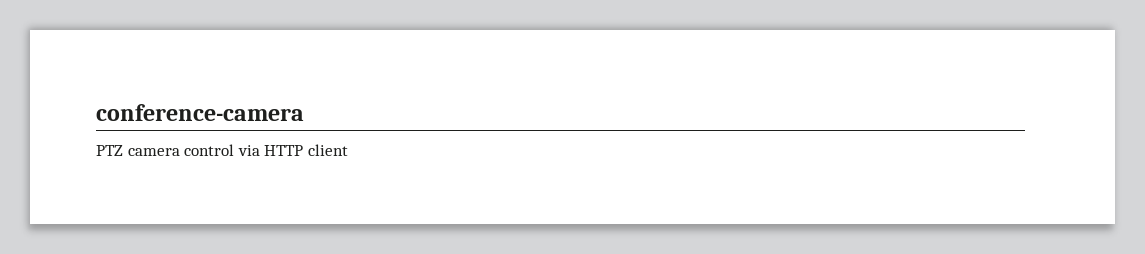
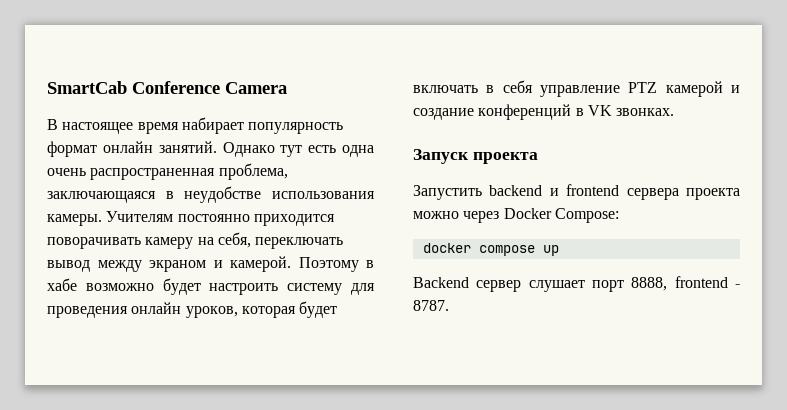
[96,104,304,121] [96,144,348,156] conference-camera // PTZ camera control via HTTP client -> [47,81,287,94] [47,117,344,134] [47,141,374,157] [47,163,288,180] [47,186,375,203] [47,211,335,226] [47,232,344,249] [47,256,374,272] [47,278,376,295] [47,301,338,318] [413,80,740,97] [413,104,675,120] [413,149,538,164] [413,184,740,200] [413,208,619,223] [422,243,559,256] [413,276,740,292] [413,300,449,311] SmartCab Conference Camera // В настоящее время набирает популярность формат онлайн занятий. Однако тут есть одна очень распространенная проблема, заключающаяся в неудобстве использования камеры. Учителям постоянно приходится поворачивать камеру на себя, переключать вывод между экраном и камерой. Поэтому в хабе возможно будет настроить систему для проведения онлайн уроков, которая будет включать в себя управление PTZ камерой и создание конференций в VK звонках. // Запуск проекта // Запустить backend и frontend сервера проекта можно через Docker Compose: // docker compose up // Backend сервер слушает порт 8888, frontend - 8787.

